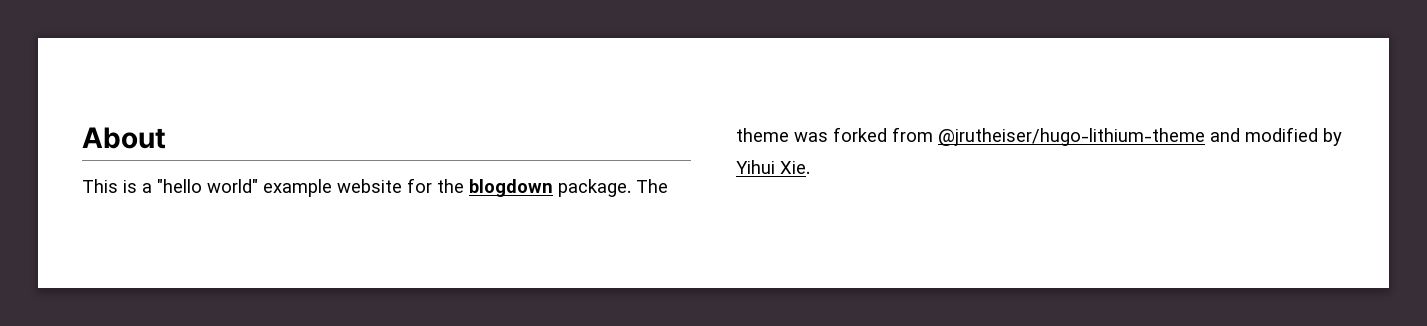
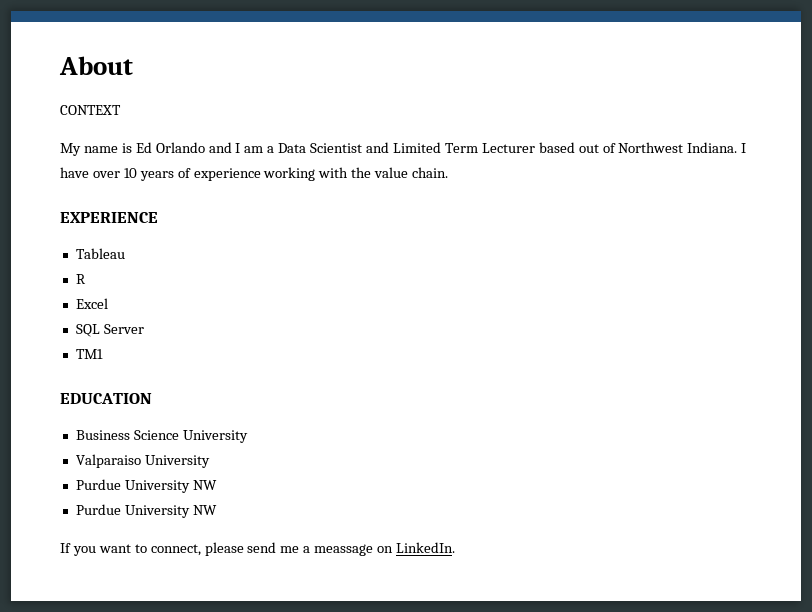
[82,178,668,197] [736,127,1342,146] [736,160,810,174] This is a "hello world" example website for the blogdown package. The theme was forked from @jrutheiser/hugo-lithium-theme and modified by Yihui Xie. -> [60,105,121,115] [60,142,747,156] [60,167,449,181] [60,212,158,223] [75,248,125,259] [75,274,86,284] [75,298,108,309] [75,324,144,337] [75,349,103,359] [60,393,152,404] [75,430,248,443] [75,454,210,468] [75,479,217,493] [75,504,217,518] [60,542,456,556] CONTEXT // My name is Ed Orlando and I am a Data Scientist and Limited Term Lecturer based out of Northwest Indiana. I have over 10 years of experience working with the value chain. // EXPERIENCE // Tableau // R // Excel // SQL Server // TM1 // EDUCATION // Business Science University // Valparaiso University // Purdue University NW // Purdue University NW // If you want to connect, please send me a meassage on LinkedIn.

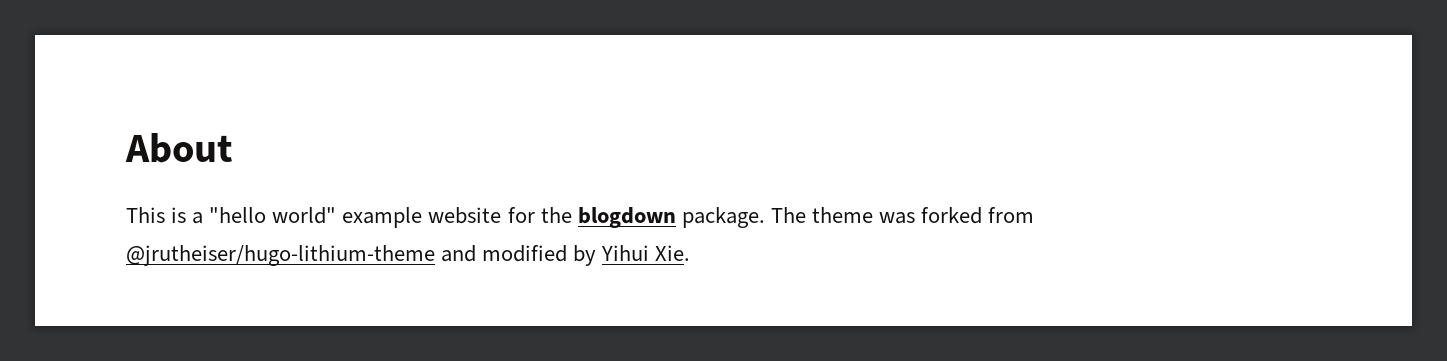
[60,105,121,115] [60,142,747,156] [60,167,449,181] [60,212,158,223] [75,248,125,259] [75,274,86,284] [75,298,108,309] [75,324,144,337] [75,349,103,359] [60,393,152,404] [75,430,248,443] [75,454,210,468] [75,479,217,493] [75,504,217,518] [60,542,456,556] CONTEXT // My name is Ed Orlando and I am a Data Scientist and Limited Term Lecturer based out of Northwest Indiana. I have over 10 years of experience working with the value chain. // EXPERIENCE // Tableau // R // Excel // SQL Server // TM1 // EDUCATION // Business Science University // Valparaiso University // Purdue University NW // Purdue University NW // If you want to connect, please send me a meassage on LinkedIn. -> [126,207,1035,228] [126,245,691,266] This is a "hello world" example website for the blogdown package. The theme was forked from @jrutheiser/hugo-lithium-theme and modified by Yihui Xie.

